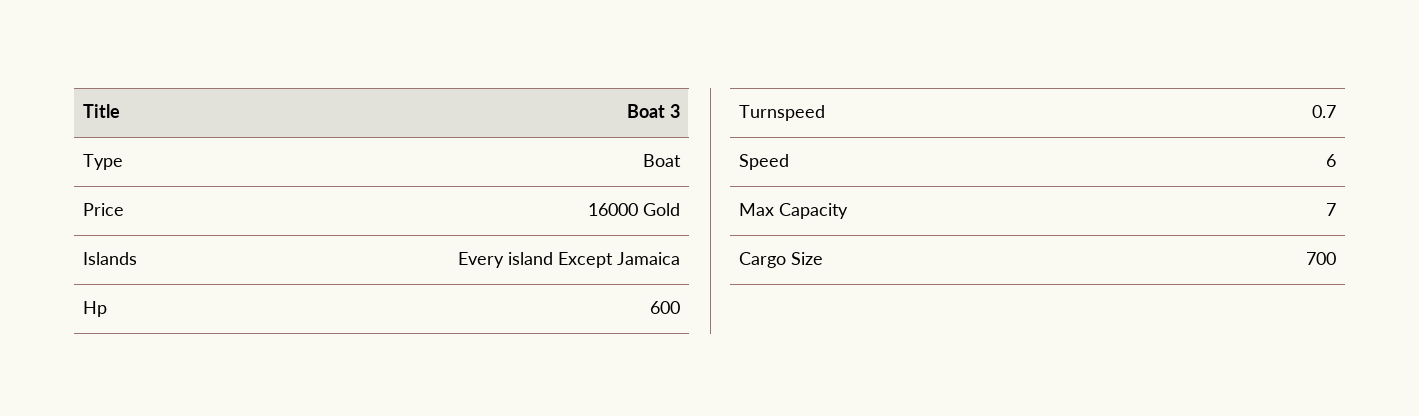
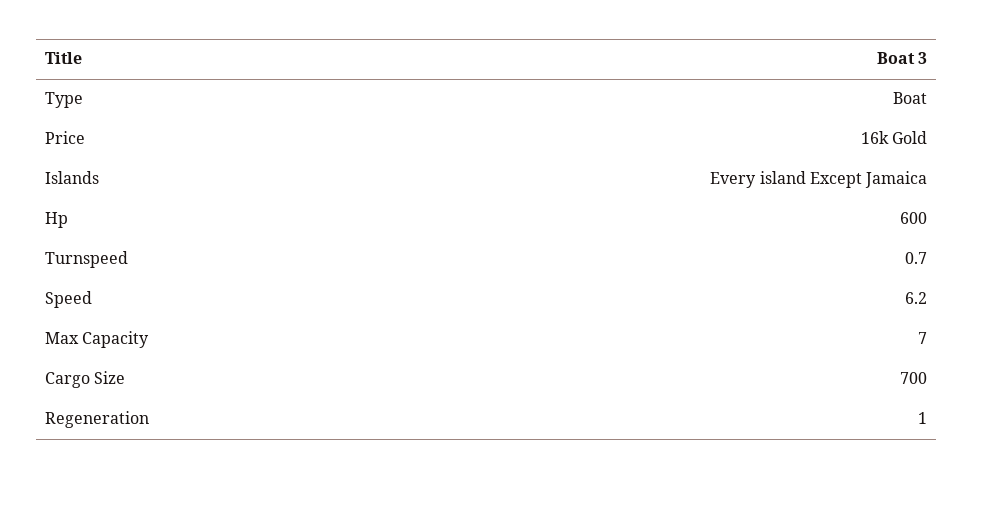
[588,203,639,216] 16000 -> [860,131,889,144] 16k
[1326,154,1337,167] 6 -> [905,292,928,304] 6.2
(1337, 258) none -> [44,411,149,428] [918,412,928,424] // Regeneration | 1

